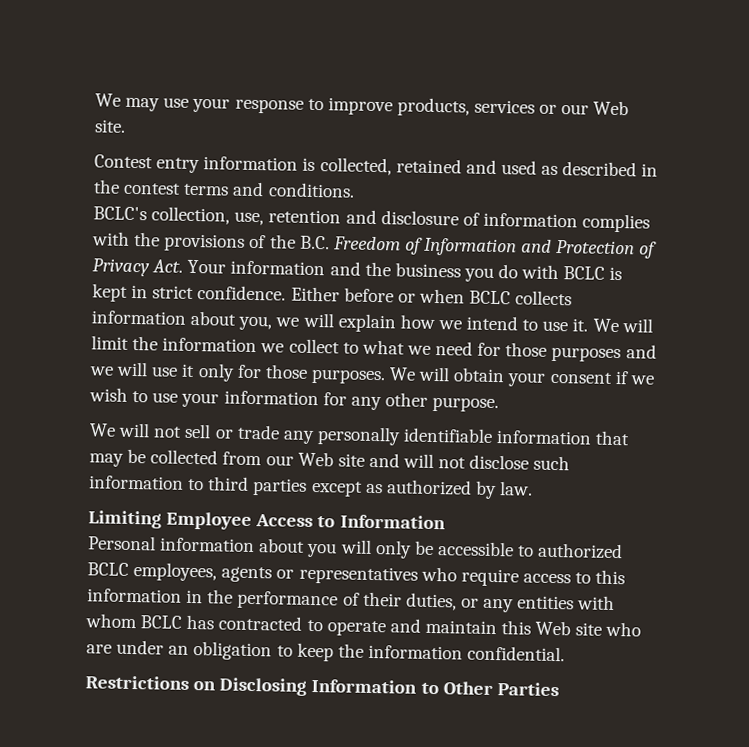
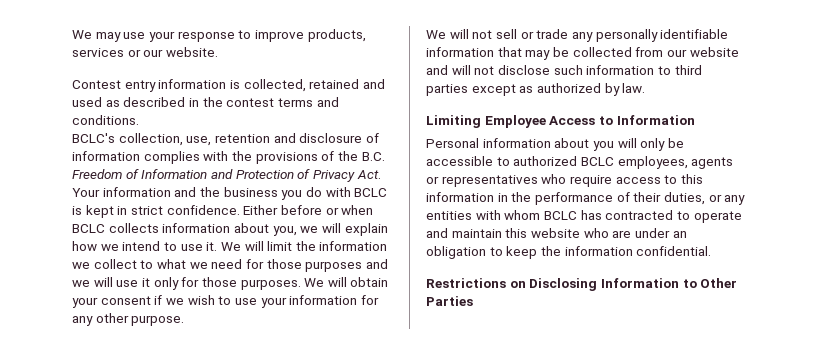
[593,100,630,116] [94,119,126,133] Web site. -> [165,47,218,57] website.
[297,451,365,467] Web site -> [689,47,739,57] website
[535,620,603,636] Web site -> [530,228,580,238] website

